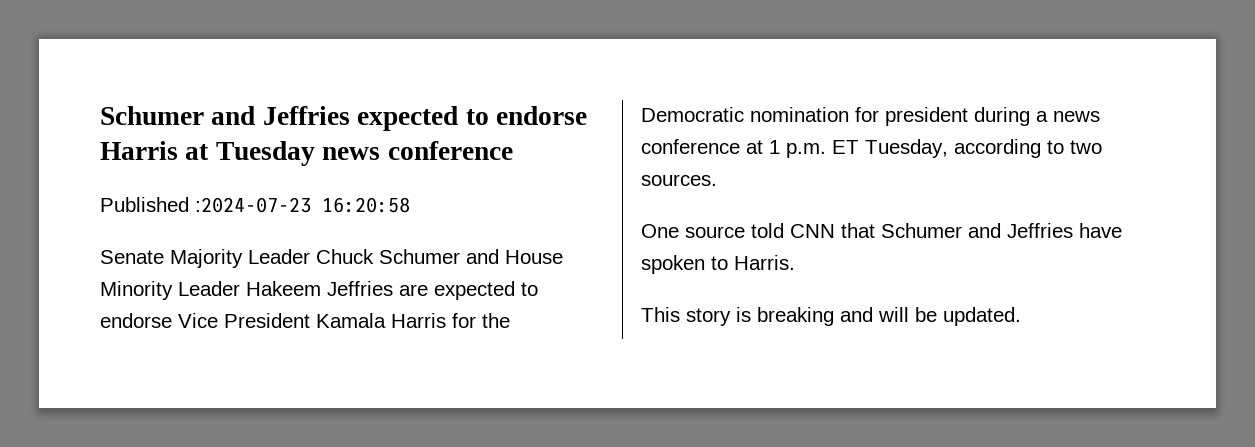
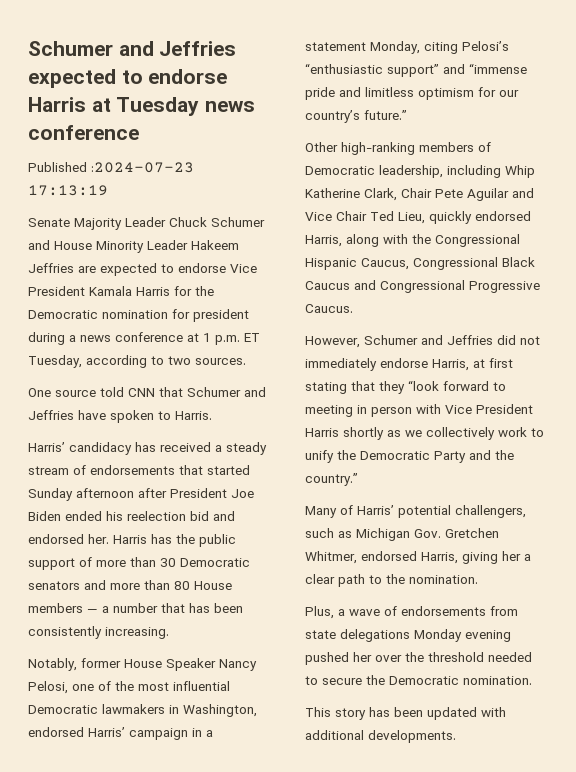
[322,197,410,213] 16:20:58 -> [28,185,108,196] 17:13:19
[641,307,1021,326] This story is breaking and will be updated. -> [28,442,267,455] [28,465,250,475] [28,488,254,501] [28,511,235,521] [28,534,236,547] [28,557,250,570] [28,580,232,590] [28,603,243,613] [28,626,169,639] [28,658,257,671] [28,681,230,694] [28,704,257,717] [28,727,213,740] [305,41,509,54] [305,63,527,77] [305,87,519,100] [305,110,407,123] [305,142,491,155] [305,165,535,178] [305,188,534,201] [305,211,531,224] [305,234,520,247] [305,257,535,270] [305,280,540,293] [305,304,353,313] [305,335,540,348] [305,358,513,371] [305,380,506,394] [305,404,533,417] [305,427,544,440] [305,450,514,463] [305,473,358,486] [305,505,526,518] [305,528,499,541] [305,551,531,564] [305,574,478,587] [305,606,518,619] [305,629,511,642] [305,652,532,665] [305,675,532,685] [305,707,506,720] [305,730,456,743] Harris’ candidacy has received a steady stream of endorsements that started Sunday afternoon after President Joe Biden ended his reelection bid and endorsed her. Harris has the public support of more than 30 Democratic senators and more than 80 House members — a number that has been consistently increasing. // Notably, former House Speaker Nancy Pelosi, one of the most influential Democratic lawmakers in Washington, endorsed Harris’ campaign in a statement Monday, citing Pelosi’s “enthusiastic support” and “immense pride and limitless optimism for our country’s future.” // Other high-ranking members of Democratic leadership, including Whip Katherine Clark, Chair Pete Aguilar and Vice Chair Ted Lieu, quickly endorsed Harris, along with the Congressional Hispanic Caucus, Congressional Black Caucus and Congressional Progressive Caucus. // However, Schumer and Jeffries did not immediately endorse Harris, at first stating that they “look forward to meeting in person with Vice President Harris shortly as we collectively work to unify the Democratic Party and the country.” // Many of Harris’ potential challengers, such as Michigan Gov. Gretchen Whitmer, endorsed Harris, giving her a clear path to the nomination. // Plus, a wave of endorsements from state delegations Monday evening pushed her over the threshold needed to secure the Democratic nomination. // This story has been updated with additional developments.

